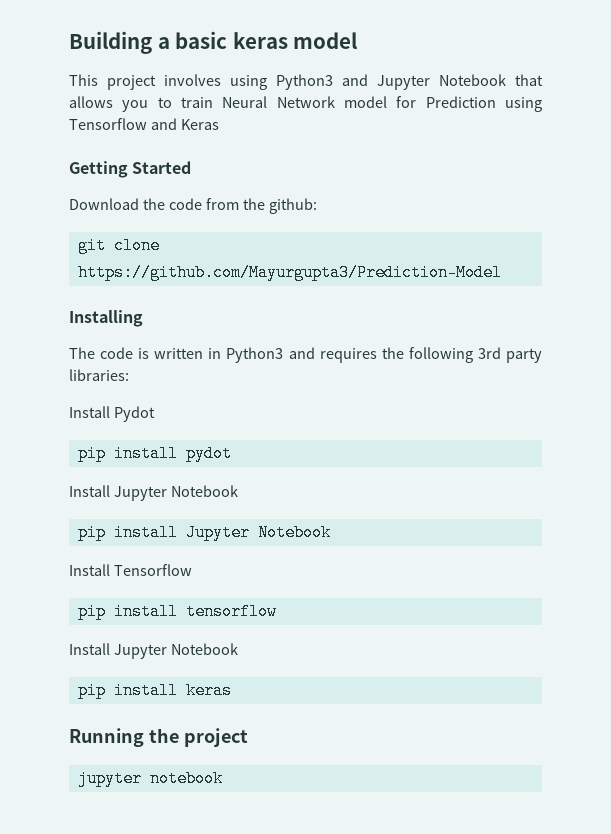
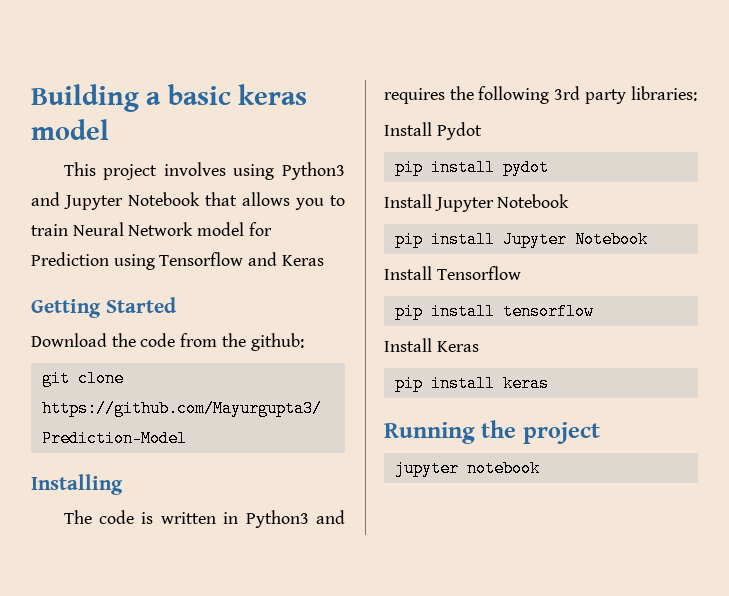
[113,643,238,659] Jupyter Notebook -> [436,341,479,352] Keras

